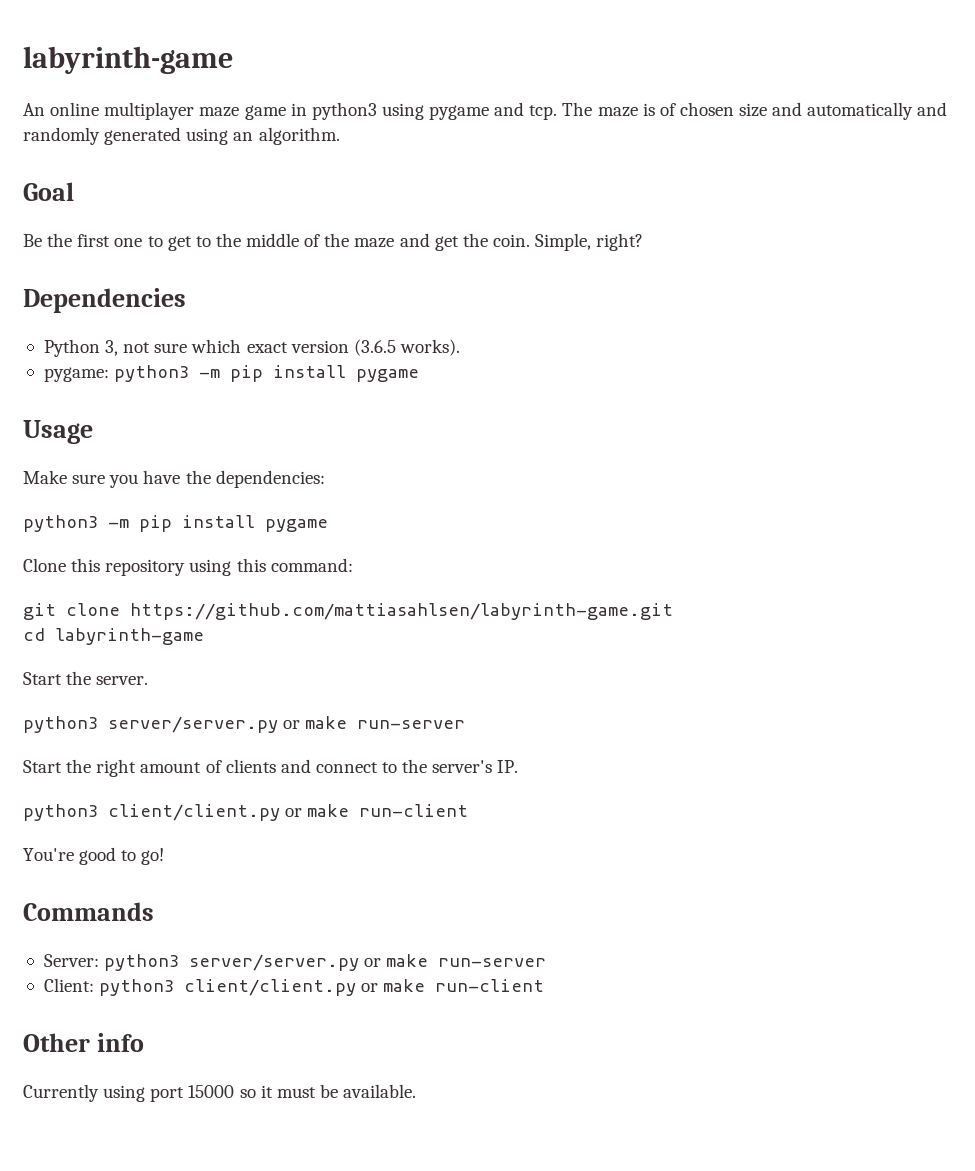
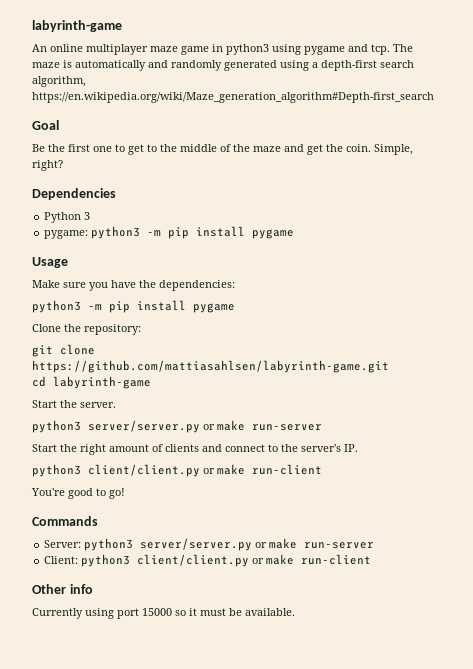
[659,102,803,117] of chosen size and -> (72, 64) none
[233,127,340,145] an algorithm. -> [312,60,414,71] [32,76,86,87] [32,92,434,103] a depth-first search algorithm, https://en.wikipedia.org/wiki/Maze_generation_algorithm#Depth-first_search
[105,339,460,356] 3, not sure which exact version (3.6.5 works). -> [84,212,91,220] 3
[71,558,353,576] this repository using this command: -> [64,324,141,335] the repository:

